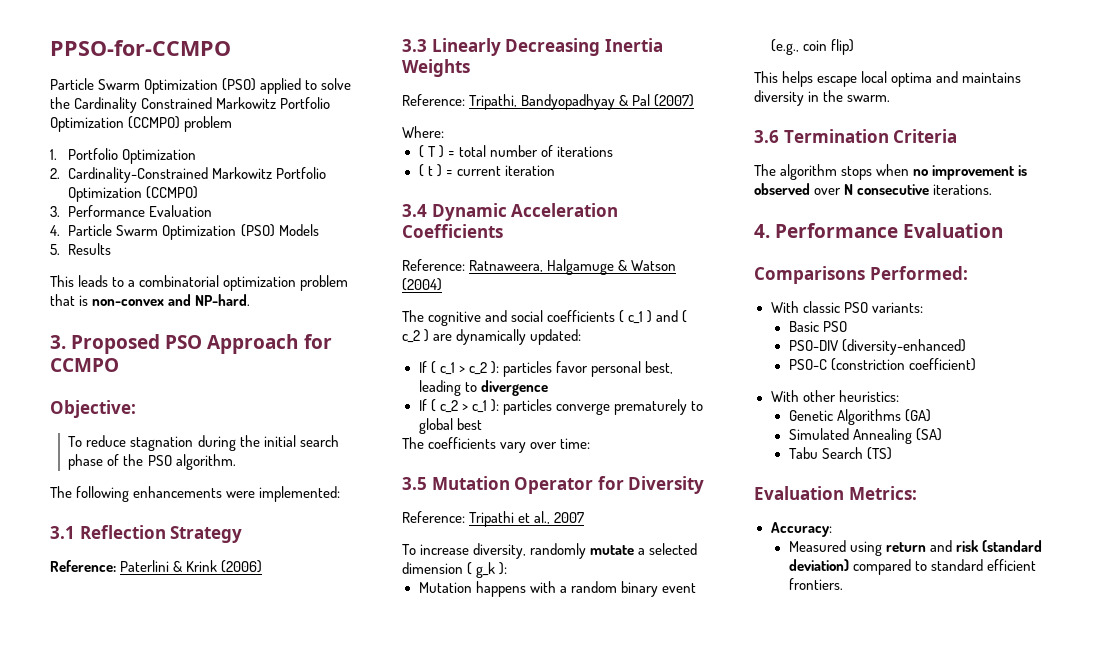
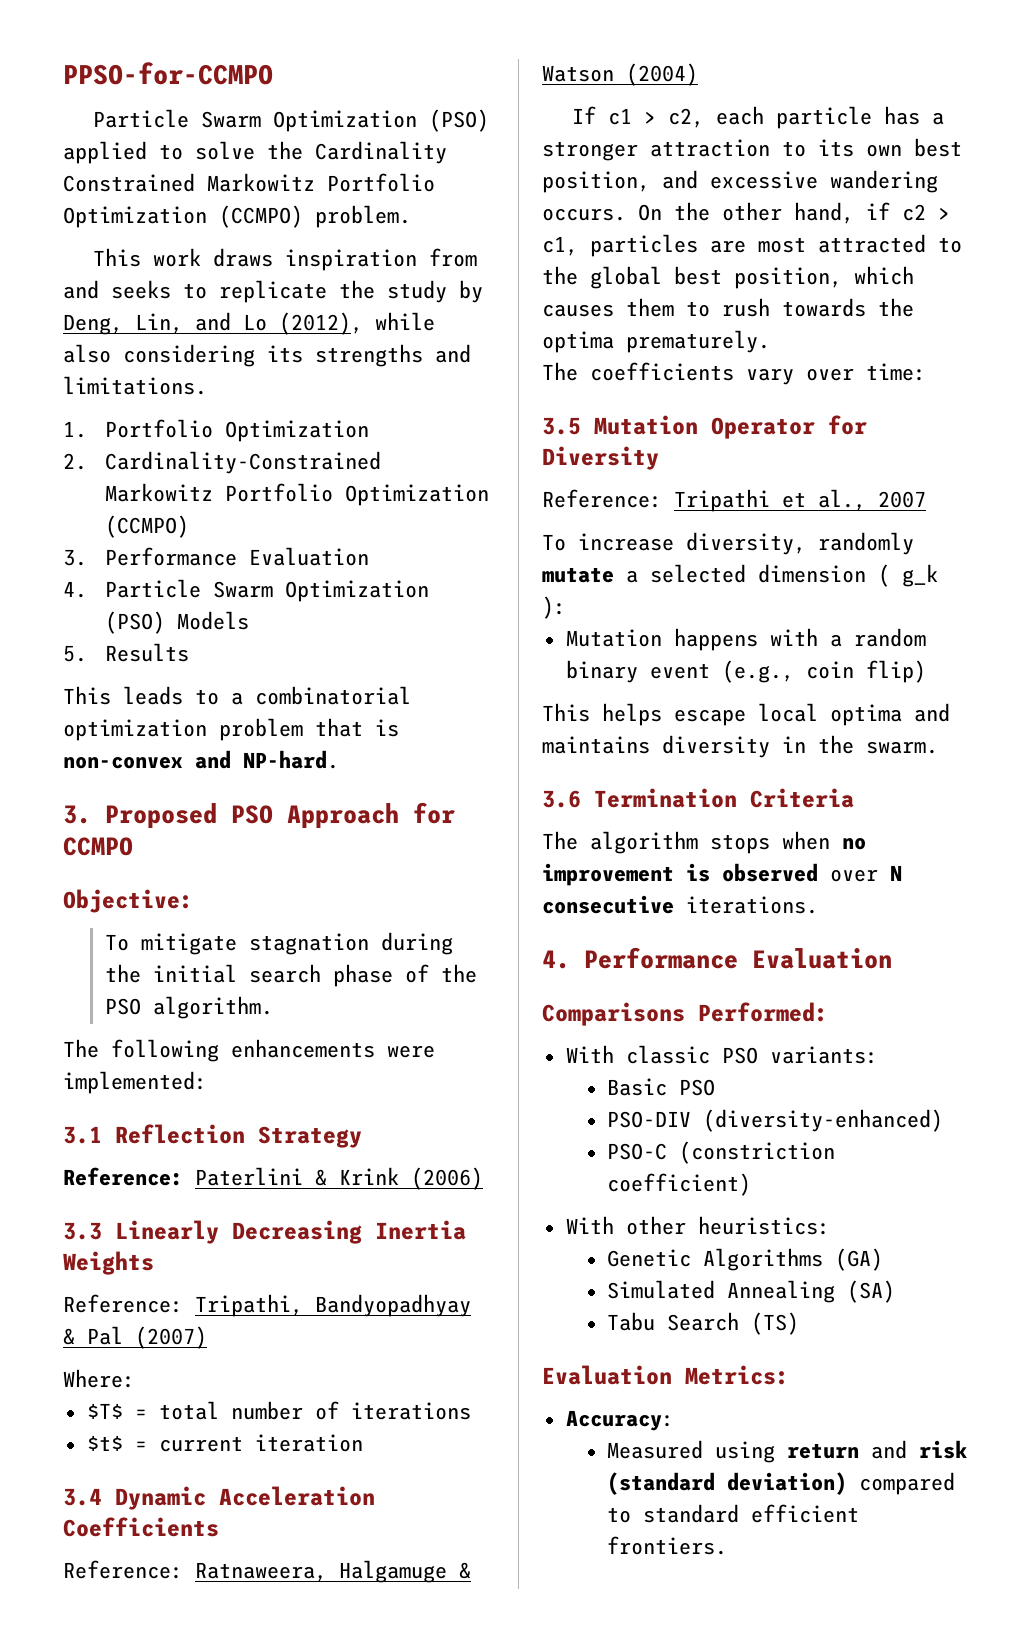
[184,116,233,132] problem -> [315,205,411,228] [93,248,478,271] [63,280,483,303] [63,312,435,335] [63,344,471,367] [63,376,207,395] problem. // This work draws inspiration from and seeks to replicate the study by Deng, Lin, and Lo (2012), while also considering its strengths and limitations.
[86,435,127,447] reduce -> [140,933,237,955] mitigate
[418,145,444,158] ( T ) -> [86,1403,123,1419] $T$
[418,164,442,177] ( t ) -> [86,1435,123,1451] $t$
[402,310,688,326] [402,329,582,345] [418,361,673,377] [418,380,548,396] [418,399,703,415] [418,418,482,434] The cognitive and social coefficients ( c_1 ) and ( c_2 ) are dynamically updated: // If ( c_1 > c_2 ): particles favor personal best, leading to divergence // If ( c_2 > c_1 ): particles converge prematurely to global best -> [572,106,945,129] [542,138,962,161] [542,170,938,193] [542,202,950,224] [542,234,962,257] [542,266,914,289] [542,298,914,317] [542,330,770,353] If c1 > c2, each particle has a stronger attraction to its own best position, and excessive wandering occurs. On the other hand, if c2 > c1, particles are most attracted to the global best position, which causes them to rush towards the optima prematurely.

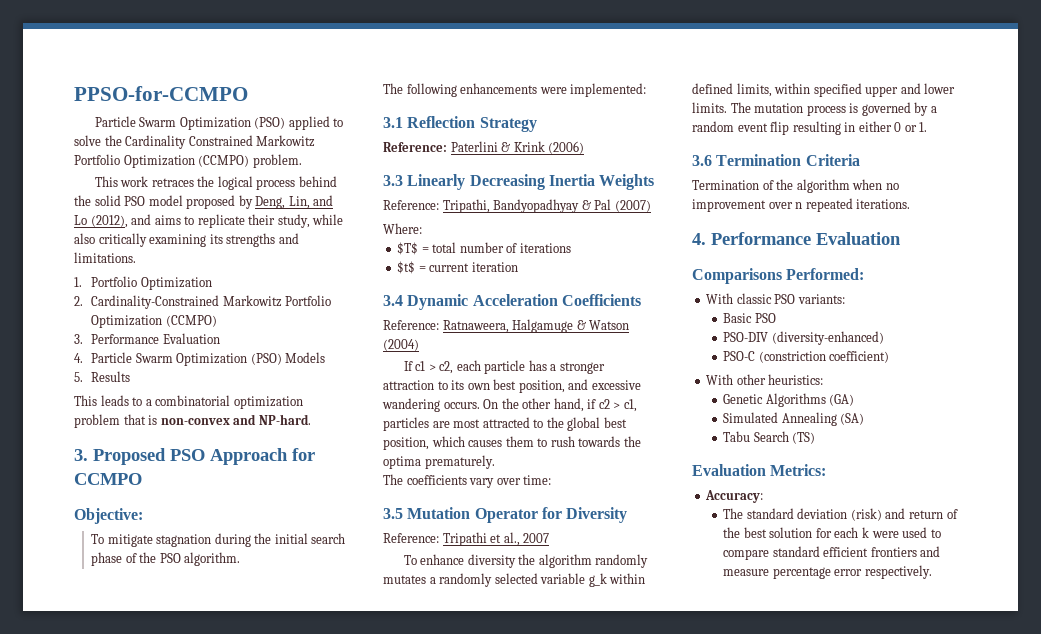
[213,248,478,271] [63,280,447,303] draws inspiration from and seeks to replicate the study -> [151,176,337,190] [74,195,236,209] retraces the logical process behind the solid PSO model proposed
[375,312,435,331] [63,344,255,367] while also considering -> [131,214,344,228] [74,233,207,247] and aims to replicate their study, while also critically examining
[578,532,914,555] [542,564,938,587] [542,596,566,619] [565,628,926,651] [565,660,926,683] [542,703,950,726] [542,735,938,758] [542,788,854,808] [542,831,866,854] [542,863,902,886] [542,895,674,914] increase diversity, randomly mutate a selected dimension ( g_k ): // Mutation happens with a random binary event (e.g., coin flip) // This helps escape local optima and maintains diversity in the swarm. // 3.6 Termination Criteria // The algorithm stops when no improvement is observed over N consecutive -> [420,554,649,568] [383,573,646,587] [692,83,956,97] [692,102,937,116] [692,121,928,135] [692,154,860,166] [692,179,899,193] [692,198,853,212] enhance diversity the algorithm randomly mutates a randomly selected variable g_k within defined limits, within specified upper and lower limits. The mutation process is governed by a random event flip resulting in either 0 or 1. // 3.6 Termination Criteria // Termination of the algorithm when no improvement over n repeated
[607,1440,968,1463] [607,1472,956,1495] [607,1504,860,1523] [607,1536,728,1555] Measured using return and risk (standard deviation) compared to standard efficient frontiers. -> [723,508,958,521] [723,527,941,538] [723,546,941,560] [723,565,932,579] The standard deviation (risk) and return of the best solution for each k were used to compare standard efficient frontiers and measure percentage error respectively.

